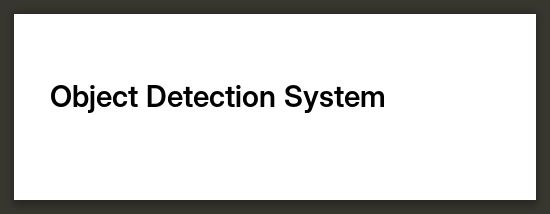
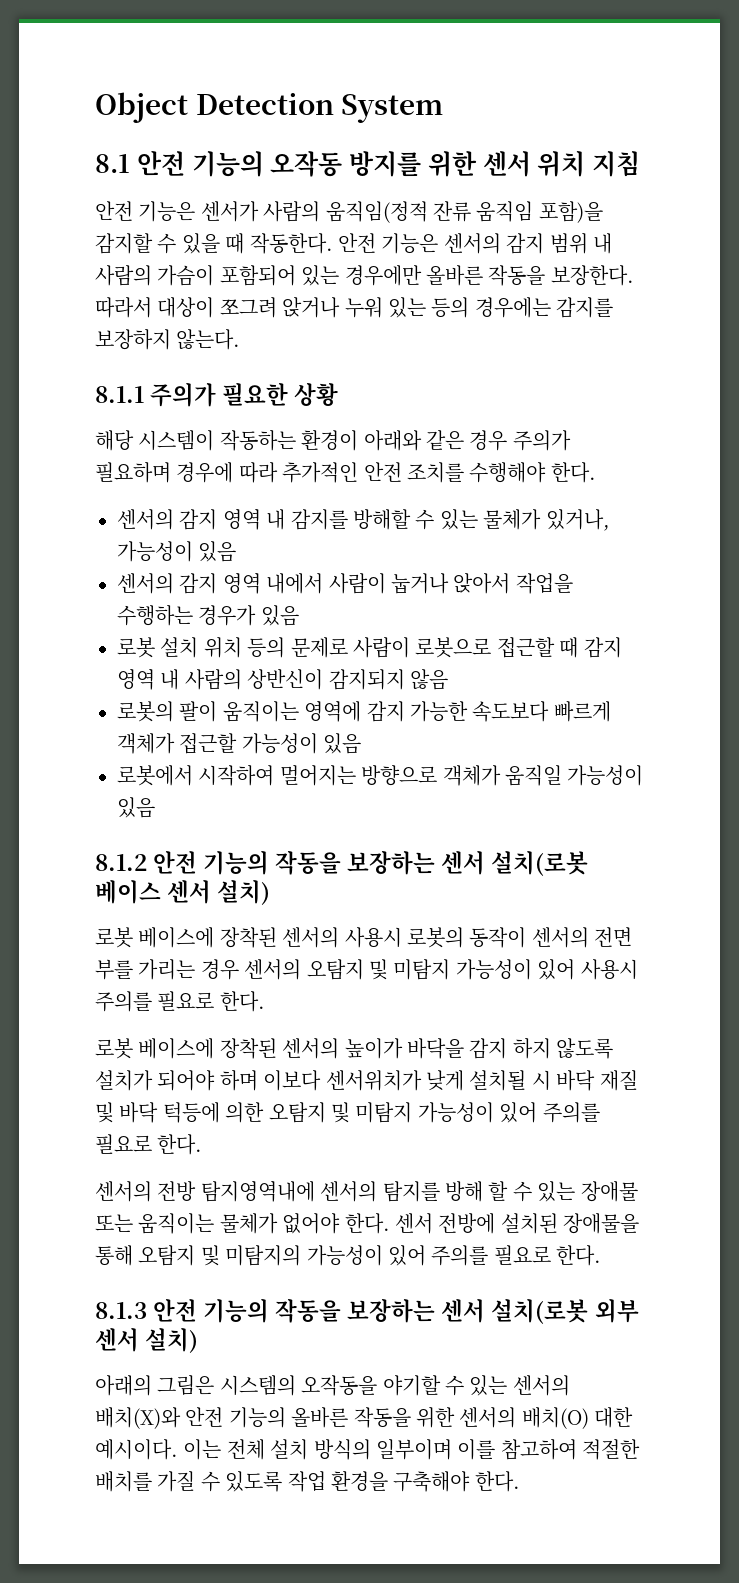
(386, 99) none -> [95,151,640,177] [95,201,603,223] [95,233,612,254] [95,265,634,286] [95,297,614,318] [95,329,241,350] [95,383,339,407] [95,430,571,451] [95,462,596,483] [117,509,610,531] [117,541,237,562] [117,573,573,594] [117,605,299,626] [117,637,622,658] [117,669,448,690] [117,701,611,722] [117,733,362,754] [117,765,644,786] [117,797,155,818] [95,851,589,876] [95,880,271,905] [95,927,633,948] [95,959,638,980] [95,991,265,1012] [95,1038,614,1059] [95,1070,638,1091] [95,1102,600,1123] [95,1134,203,1155] [95,1181,638,1202] [95,1213,640,1234] [95,1245,602,1266] [95,1299,639,1324] [95,1328,199,1353] [95,1375,570,1396] [95,1407,634,1429] [95,1439,641,1460] [95,1471,520,1492] // 8.1 안전 기능의 오작동 방지를 위한 센서 위치 지침 // 안전 기능은 센서가 사람의 움직임(정적 잔류 움직임 포함)을 감지할 수 있을 때 작동한다. 안전 기능은 센서의 감지 범위 내 사람의 가슴이 포함되어 있는 경우에만 올바른 작동을 보장한다. 따라서 대상이 쪼그려 앉거나 누워 있는 등의 경우에는 감지를 보장하지 않는다. // 8.1.1 주의가 필요한 상황 // 해당 시스템이 작동하는 환경이 아래와 같은 경우 주의가 필요하며 경우에 따라 추가적인 안전 조치를 수행해야 한다. // 센서의 감지 영역 내 감지를 방해할 수 있는 물체가 있거나, 가능성이 있음 // 센서의 감지 영역 내에서 사람이 눕거나 앉아서 작업을 수행하는 경우가 있음 // 로봇 설치 위치 등의 문제로 사람이 로봇으로 접근할 때 감지 영역 내 사람의 상반신이 감지되지 않음 // 로봇의 팔이 움직이는 영역에 감지 가능한 속도보다 빠르게 객체가 접근할 가능성이 있음 // 로봇에서 시작하여 멀어지는 방향으로 객체가 움직일 가능성이 있음 // 8.1.2 안전 기능의 작동을 보장하는 센서 설치(로봇 베이스 센서 설치) // 로봇 베이스에 장착된 센서의 사용시 로봇의 동작이 센서의 전면 부를 가리는 경우 센서의 오탐지 및 미탐지 가능성이 있어 사용시 주의를 필요로 한다. // 로봇 베이스에 장착된 센서의 높이가 바닥을 감지 하지 않도록 설치가 되어야 하며 이보다 센서위치가 낮게 설치될 시 바닥 재질 및 바닥 턱등에 의한 오탐지 및 미탐지 가능성이 있어 주의를 필요로 한다. // 센서의 전방 탐지영역내에 센서의 탐지를 방해 할 수 있는 장애물 또는 움직이는 물체가 없어야 한다. 센서 전방에 설치된 장애물을 통해 오탐지 및 미탐지의 가능성이 있어 주의를 필요로 한다. // 8.1.3 안전 기능의 작동을 보장하는 센서 설치(로봇 외부 센서 설치) // 아래의 그림은 시스템의 오작동을 야기할 수 있는 센서의 배치(X)와 안전 기능의 올바른 작동을 위한 센서의 배치(O) 대한 예시이다. 이는 전체 설치 방식의 일부이며 이를 참고하여 적절한 배치를 가질 수 있도록 작업 환경을 구축해야 한다.

